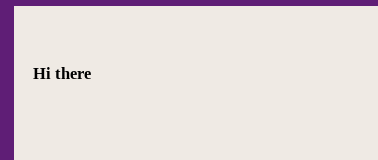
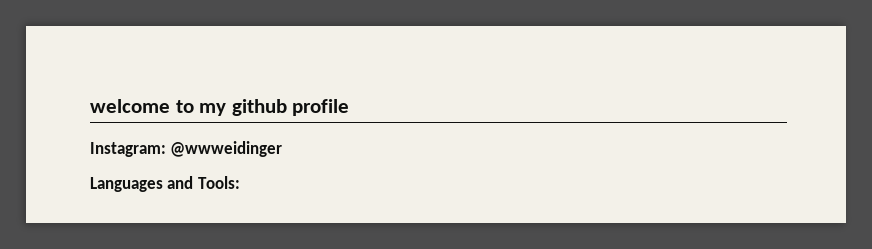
[33,67,92,79] Hi there -> [90,99,350,116] [90,141,283,157] [90,176,240,192] welcome to my github profile // Instagram: @wwweidinger // Languages and Tools:

